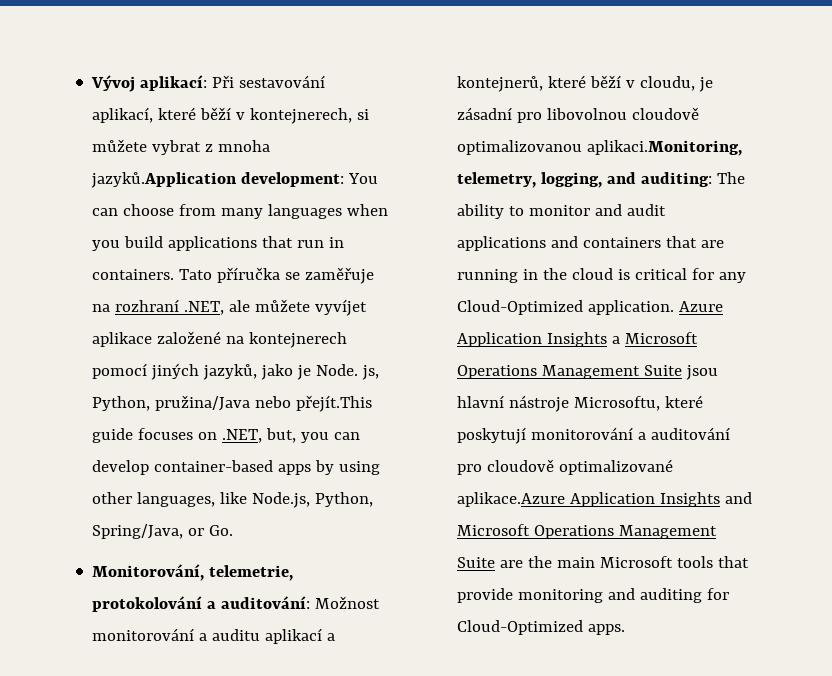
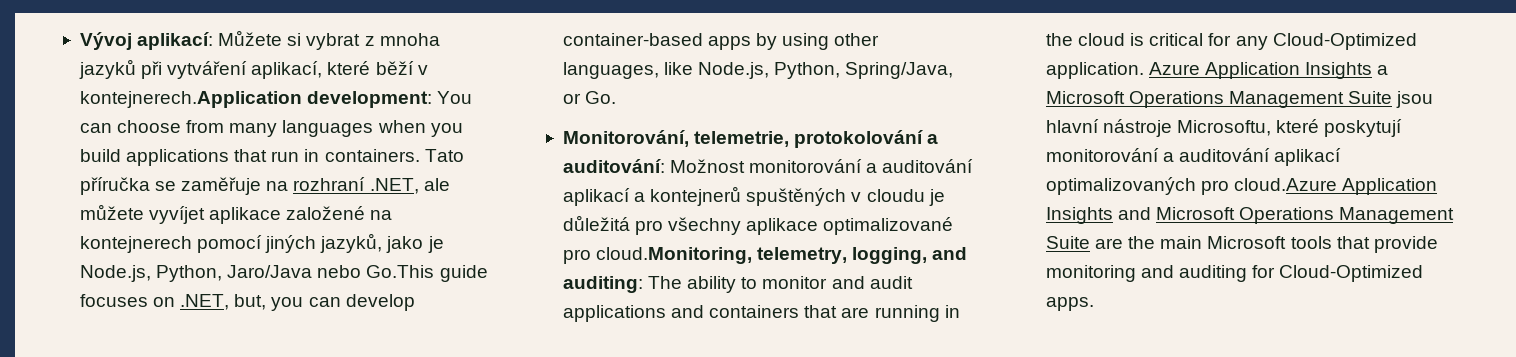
[212,75,326,88] [92,107,370,124] [92,139,271,155] [91,172,238,188] Při sestavování aplikací, které běží v kontejnerech, si můžete vybrat z mnoha jazyků.Application -> [218,30,440,50] [78,59,428,79] [79,91,302,108] Můžete si vybrat z mnoha jazyků při vytváření aplikací, které běží v kontejnerech.Application
[316,364,380,380] [92,395,373,412] Node. js, Python, pružina/Java nebo přejít.This -> [79,265,435,282] Node.js, Python, Jaro/Java nebo Go.This
[212,629,261,641] auditu -> [882,159,974,173] auditování
[457,75,714,92] [457,107,700,123] [457,140,743,156] kontejnerů, které běží v cloudu, je zásadní pro libovolnou cloudově optimalizovanou aplikaci.Monitoring, -> [650,186,945,206] [562,215,954,235] [562,247,753,264] kontejnerů spuštěných v cloudu je důležitá pro všechny aplikace optimalizované pro cloud.Monitoring,
[457,459,674,475] [457,492,566,507] pro cloudově optimalizované aplikace.Azure -> [1274,148,1342,166] [1045,177,1338,195] aplikací optimalizovaných pro cloud.Azure

